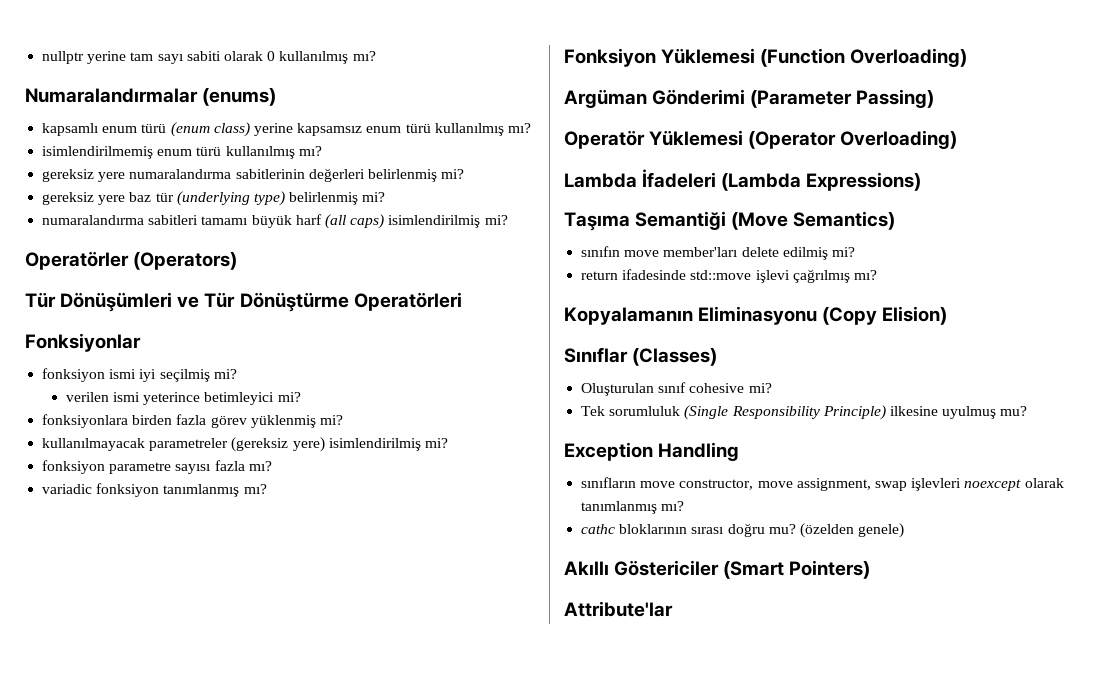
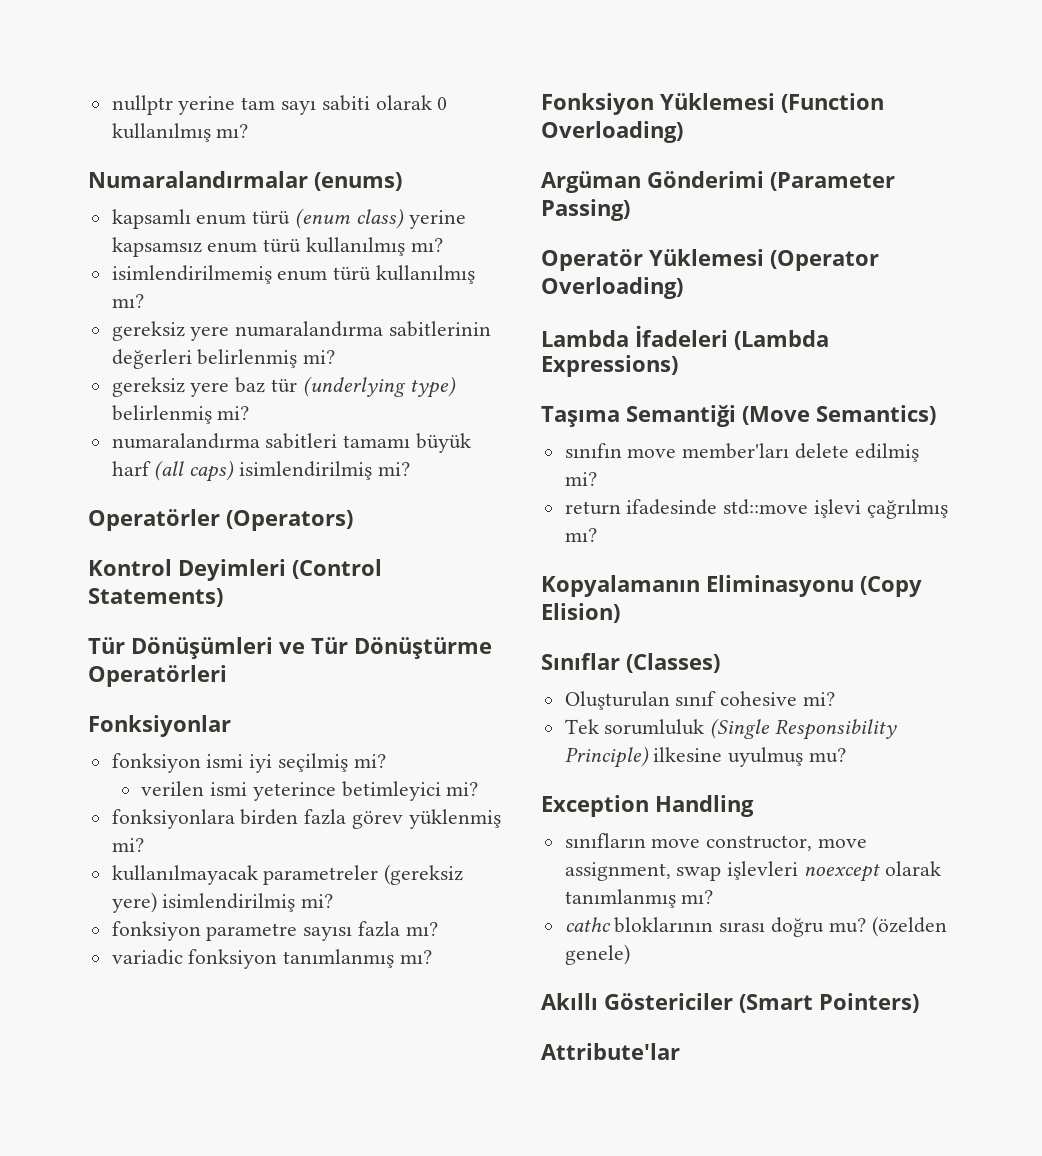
(238, 261) none -> [88,559,382,581] [88,588,223,607] // Kontrol Deyimleri (Control Statements)

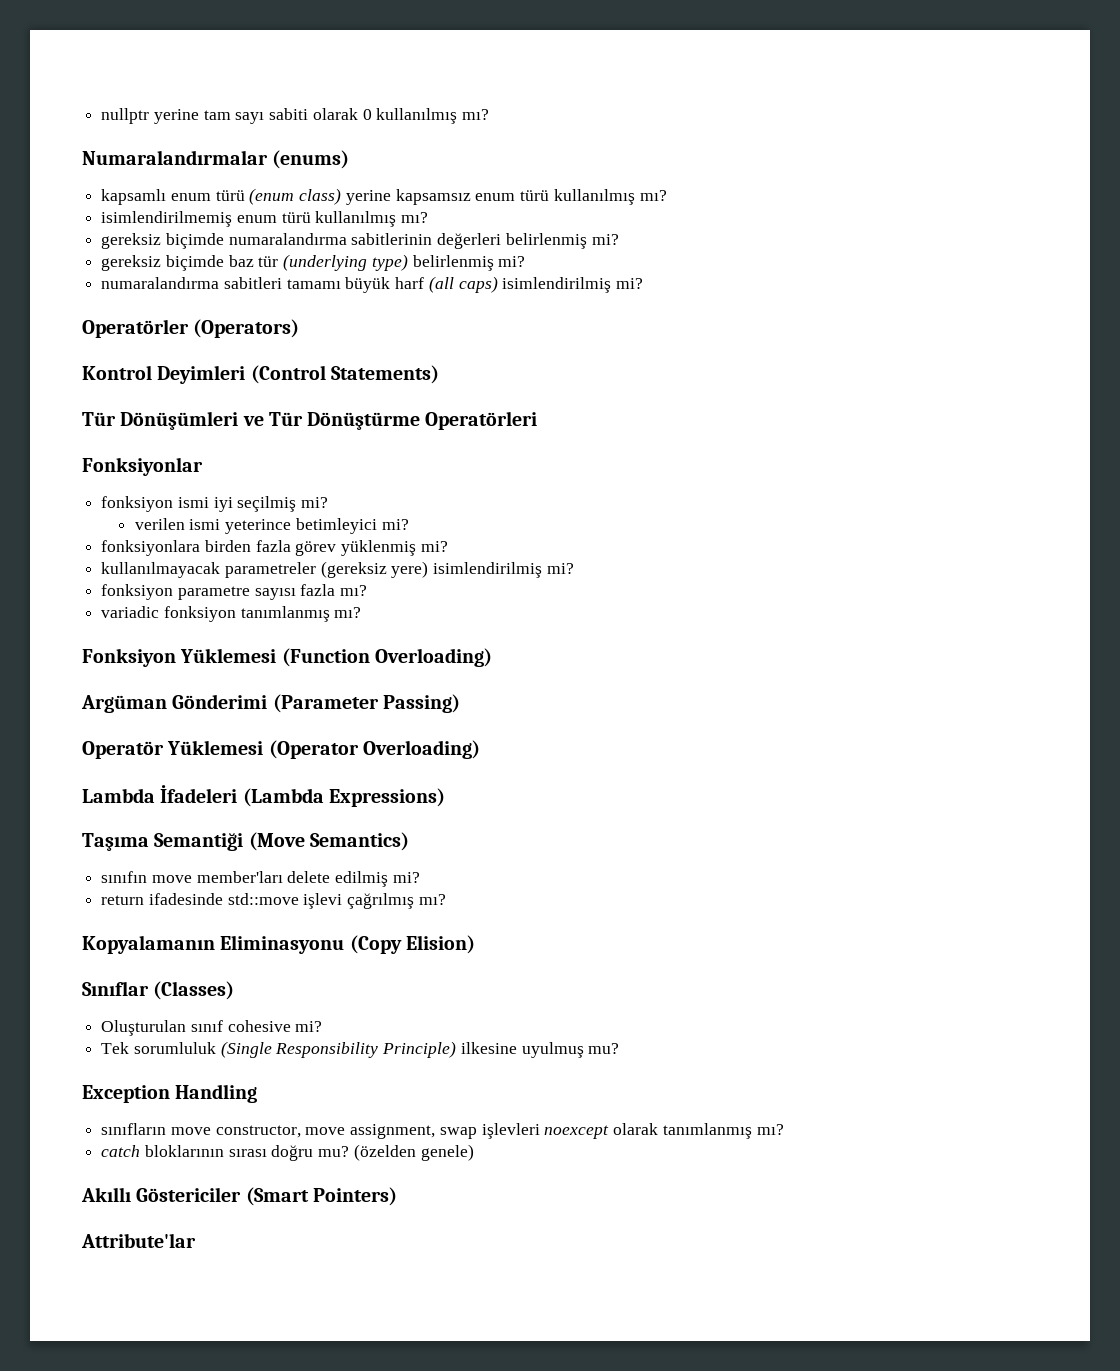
[190,326,230,341] yere -> [165,233,224,249] biçimde
[190,382,230,397] yere -> [165,255,224,271] biçimde
[564,917,611,932] cathc -> [101,1145,141,1157] catch

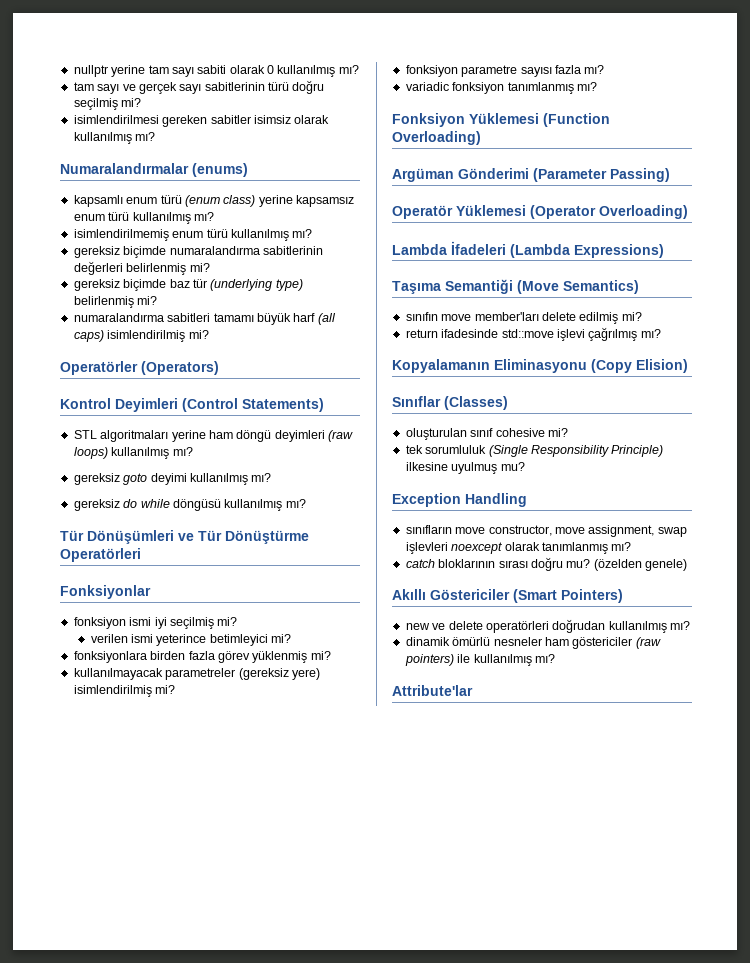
(490, 114) none -> [73,80,325,94] [73,98,142,110] [73,115,330,127] [73,132,156,144] // tam sayı ve gerçek sayı sabitlerinin türü doğru seçilmiş mi? // isimlendirilmesi gereken sabitler isimsiz olarak kullanılmış mı?
(439, 374) none -> [73,430,353,442] [73,447,193,459] [73,473,272,485] [73,499,306,511] // STL algoritmaları yerine ham döngü deyimleri (raw loops) kullanılmış mı? // gereksiz goto deyimi kullanılmış mı? // gereksiz do while döngüsü kullanılmış mı?
[101,1020,187,1036] Oluşturulan -> [405,428,467,440] oluşturulan
[101,1042,130,1054] Tek -> [405,445,423,454] tek
(397, 1196) none -> [405,619,690,633] [405,637,661,649] [404,654,555,666] // new ve delete operatörleri doğrudan kullanılmış mı? // dinamik ömürlü nesneler ham göstericiler (raw pointers) ile kullanılmış mı?

